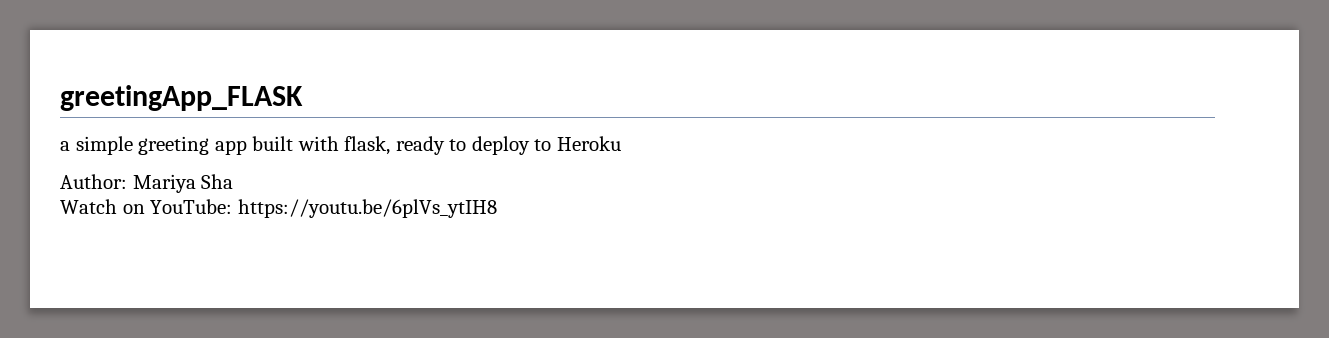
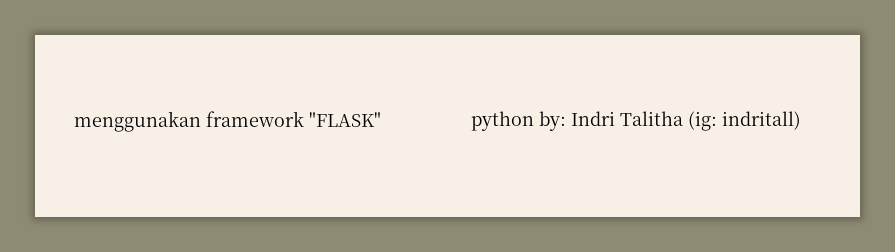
[60,85,303,111] [60,136,621,155] [60,174,234,193] [60,199,497,218] greetingApp_FLASK // a simple greeting app built with flask, ready to deploy to Heroku // Author: Mariya Sha // Watch on YouTube: https://youtu.be/6plVs_ytIH8 -> [74,111,801,132] menggunakan framework "FLASK" python by: Indri Talitha (ig: indritall)

